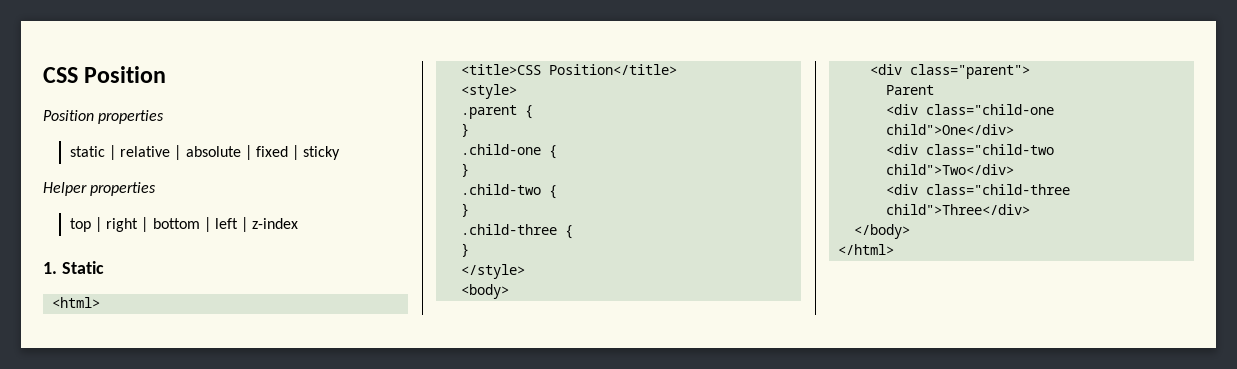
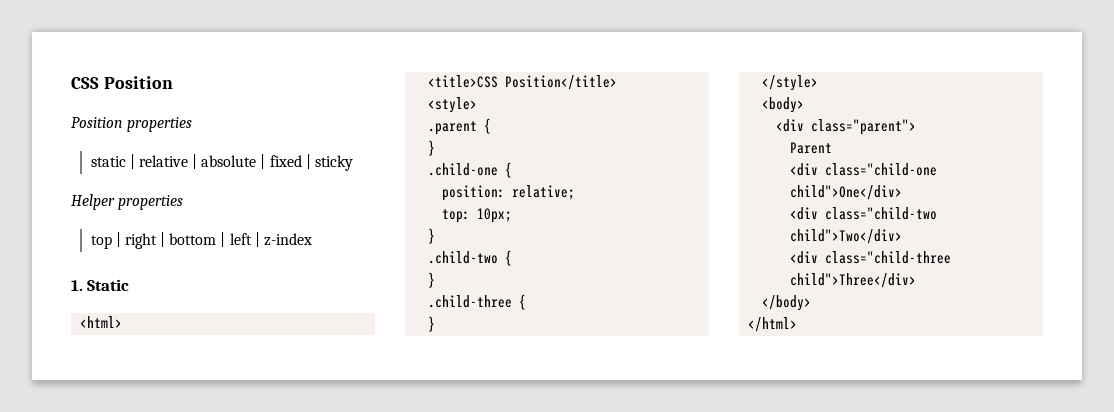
(558, 152) none -> [442,185,576,201] [442,208,513,223] // position: relative; // top: 10px;

